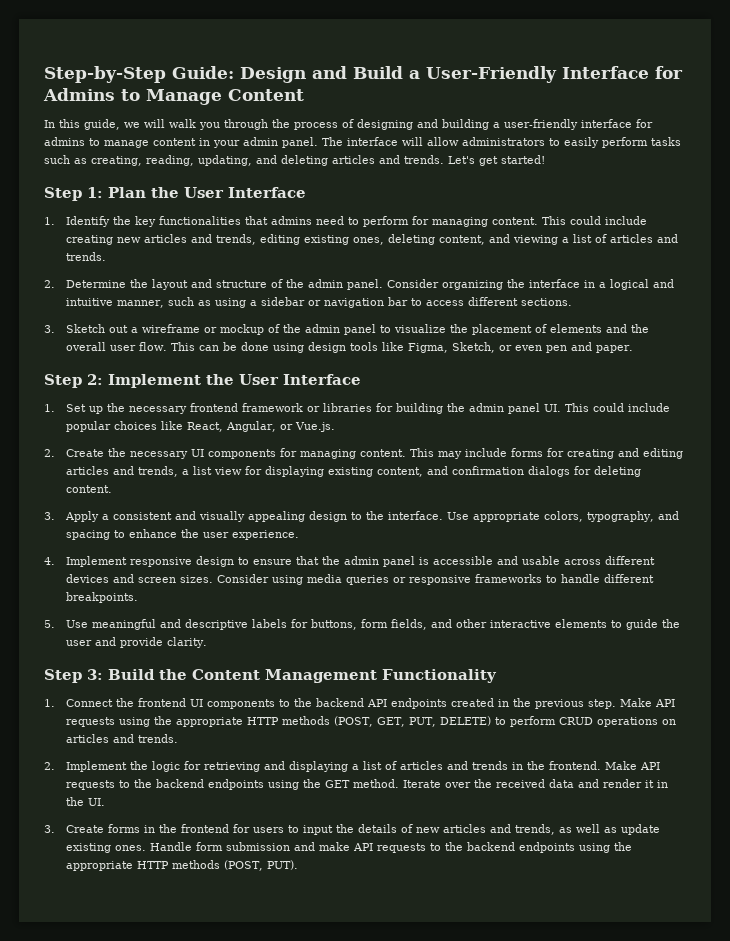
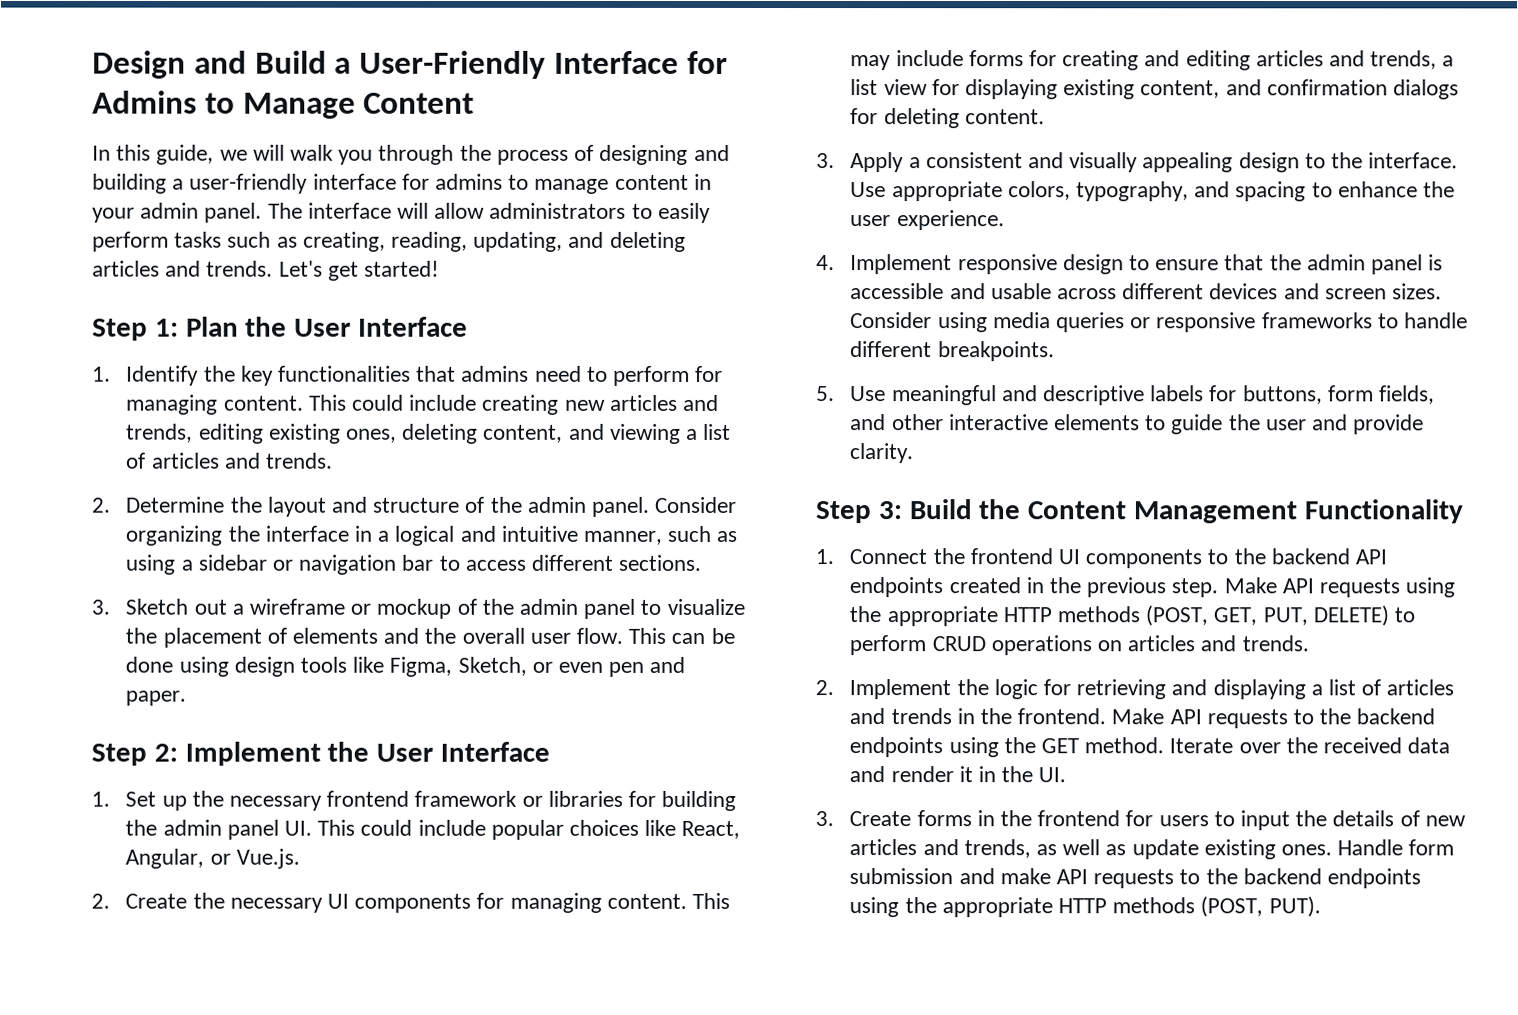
[44,66,234,83] Step-by-Step Guide: -> (92, 64) none

